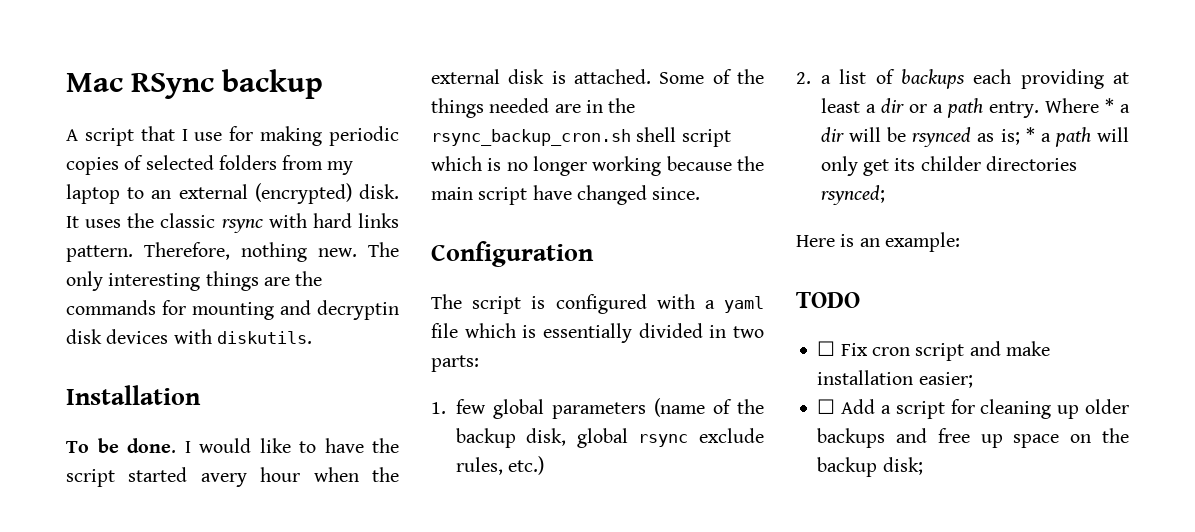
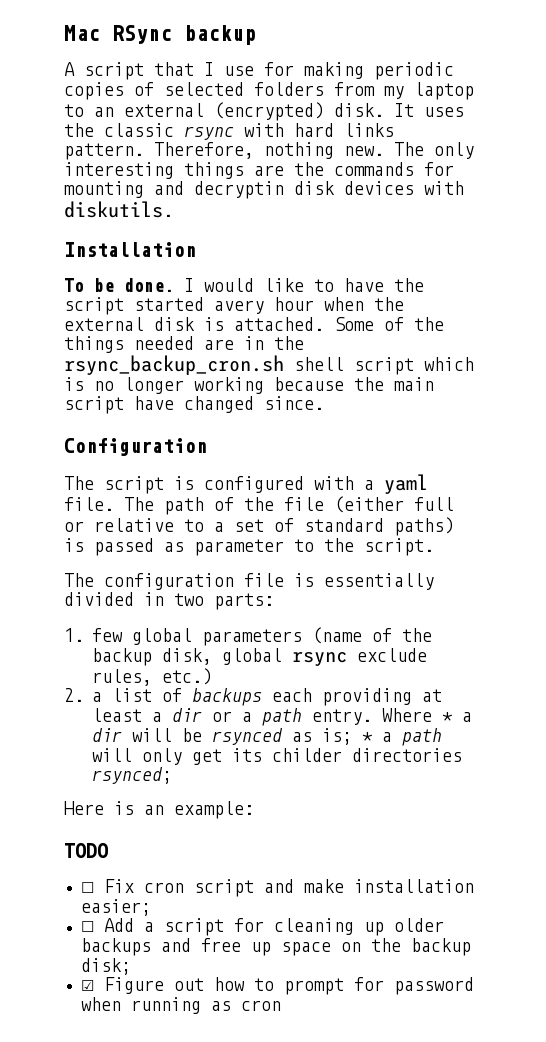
[431,323,516,338] file which -> [64,496,454,515] [64,517,454,536] [64,538,434,556] [64,573,284,590] file. The path of the file (either full or relative to a set of standard paths) is passed as parameter to the script. // The configuration file
(923, 466) none -> [80,977,474,995] [80,997,281,1014] // ☑ Figure out how to prompt for password when running as cron

